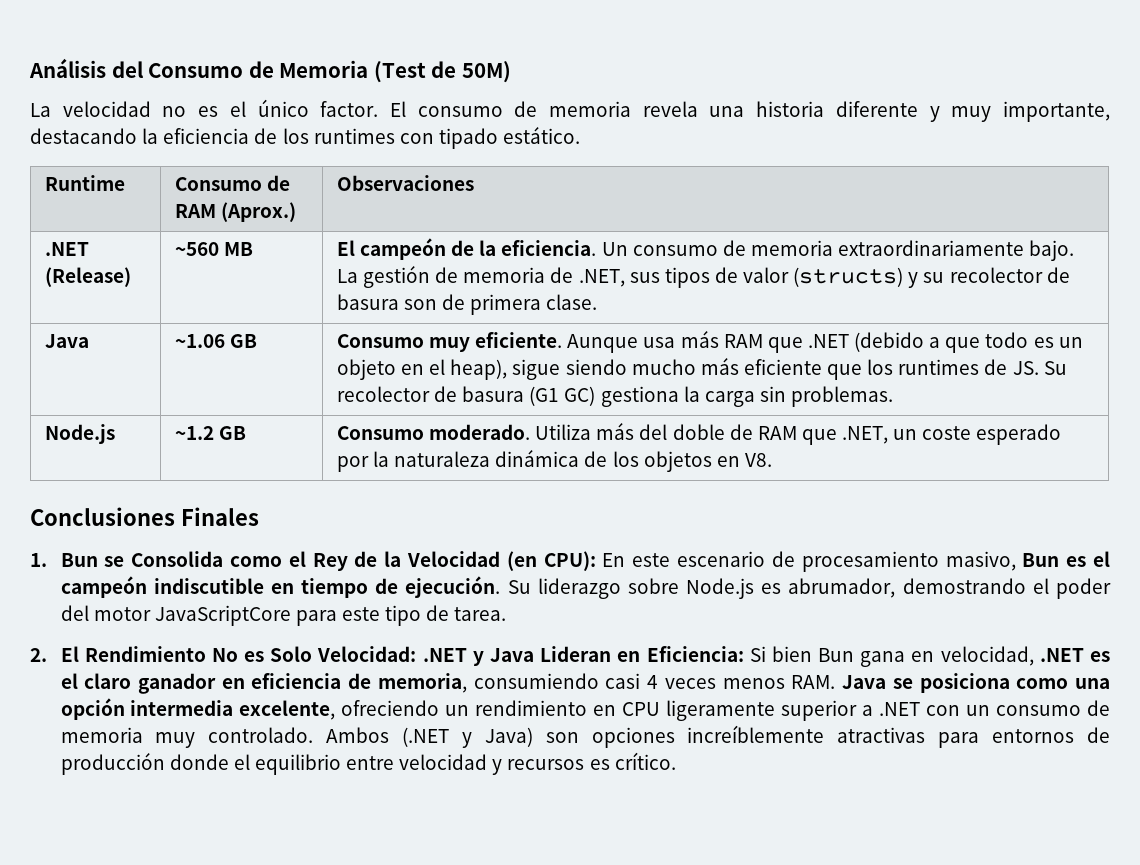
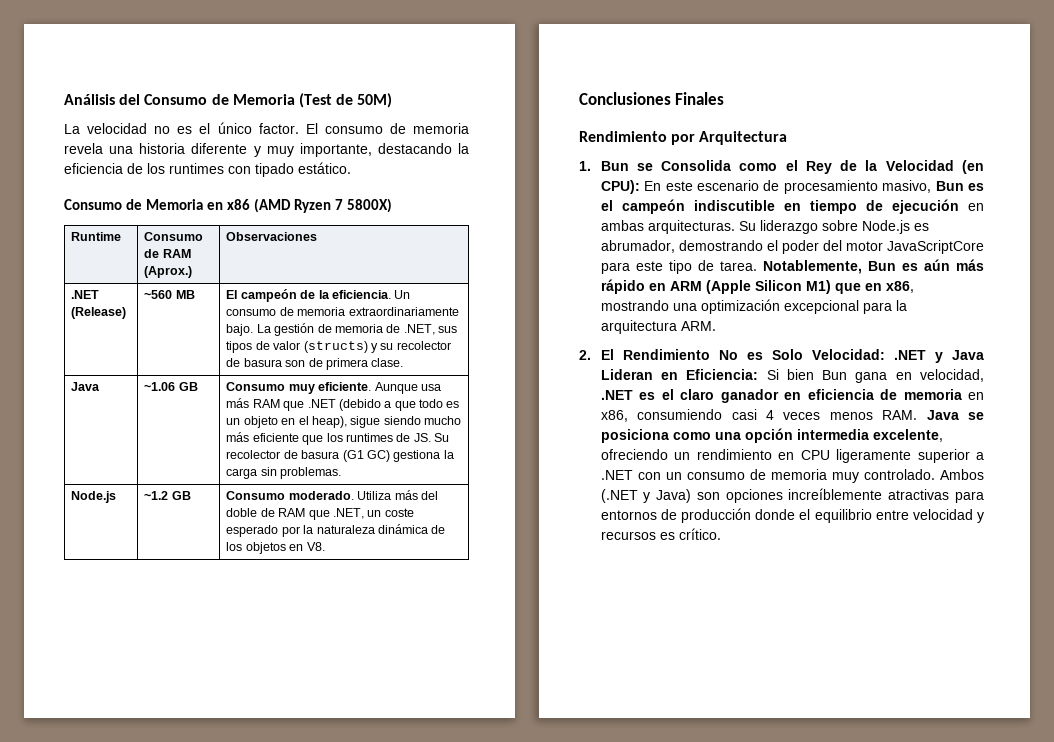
(581, 135) none -> [64,198,393,213] // Consumo de Memoria en x86 (AMD Ryzen 7 5800X)
(259, 516) none -> [579,131,788,145] // Rendimiento por Arquitectura
[405,576,501,598] ejecución. -> [891,199,984,214] [600,220,735,234] ejecución en ambas arquitecturas.
(507, 614) none -> [762,259,984,274] [600,279,914,294] [600,299,907,314] [600,320,716,334] Notablemente, Bun es aún más rápido en ARM (Apple Silicon M1) que en x86, mostrando una optimización excepcional para la arquitectura ARM.
[377,673,467,693] memoria, -> [903,389,984,400] [600,410,628,422] memoria en x86,

